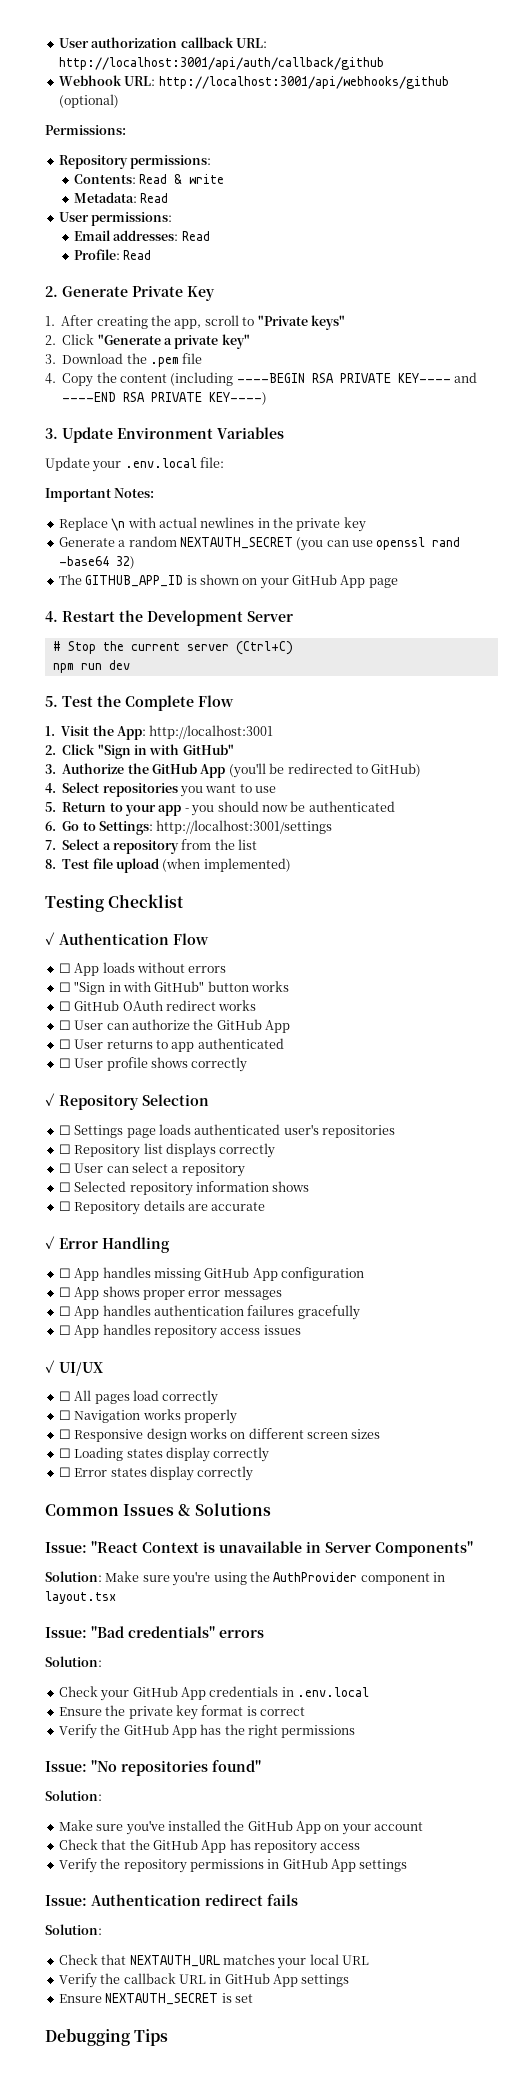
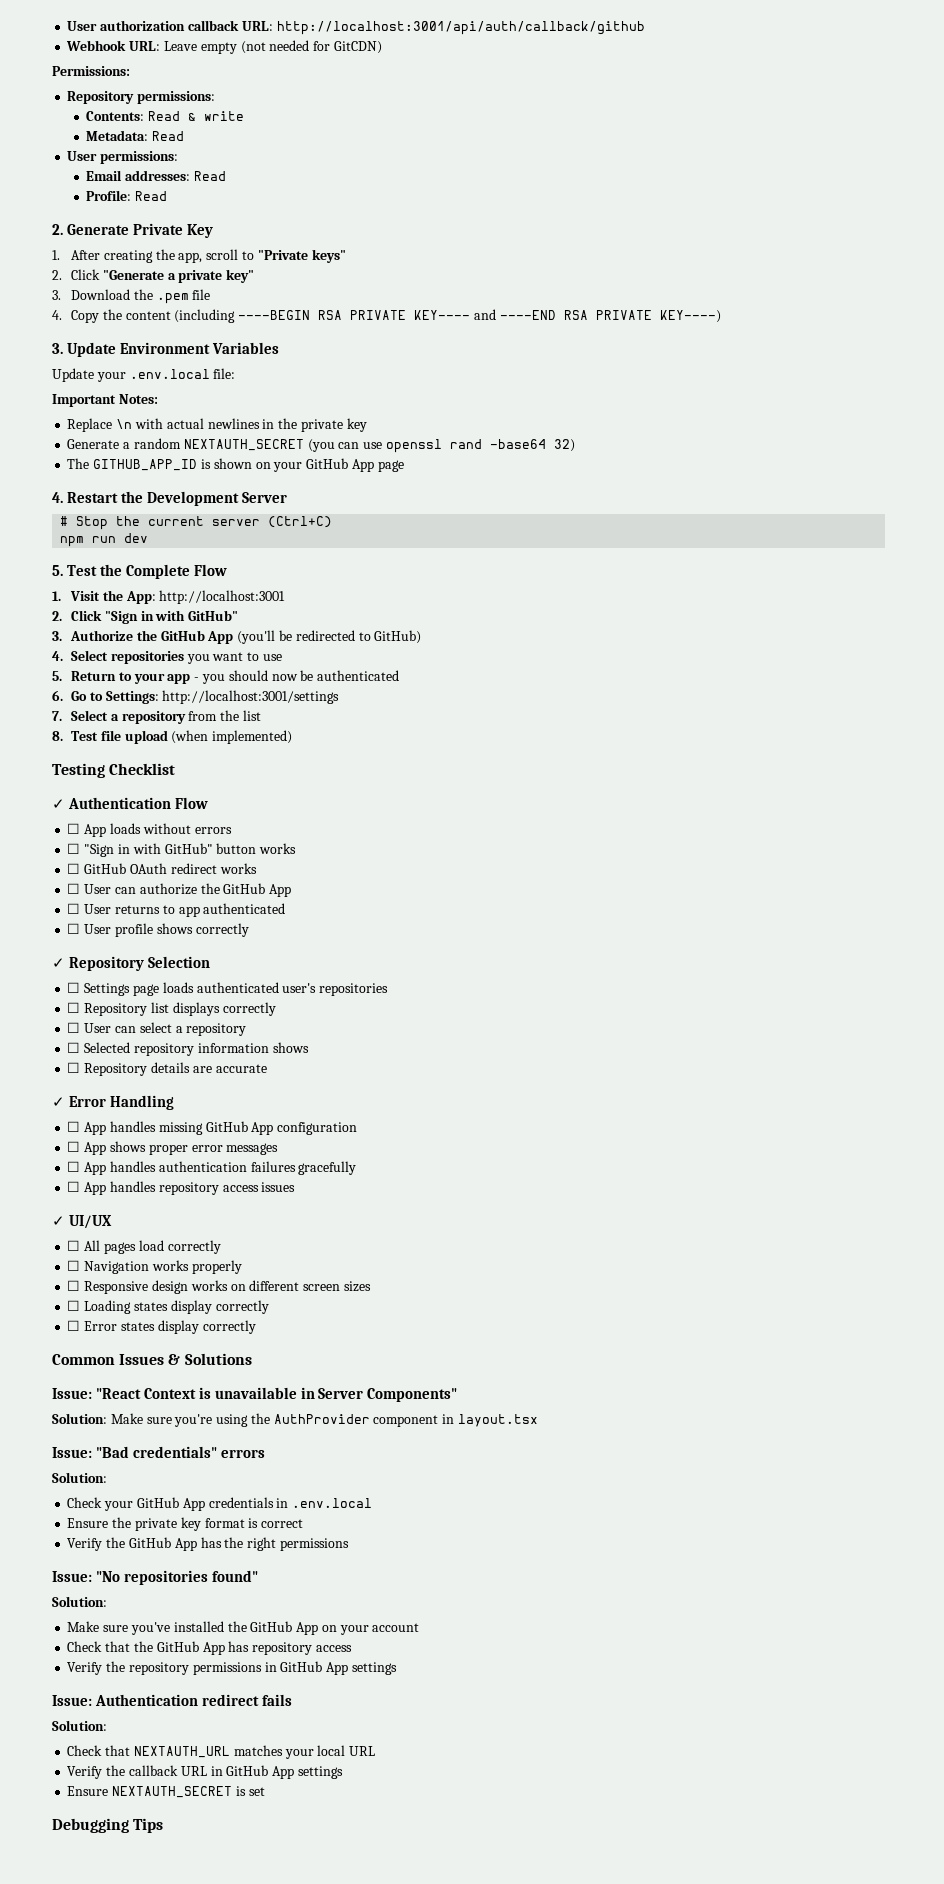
[158,76,449,89] [58,94,119,108] http://localhost:3001/api/webhooks/github (optional) -> [163,40,382,54] Leave empty (not needed for GitCDN)

